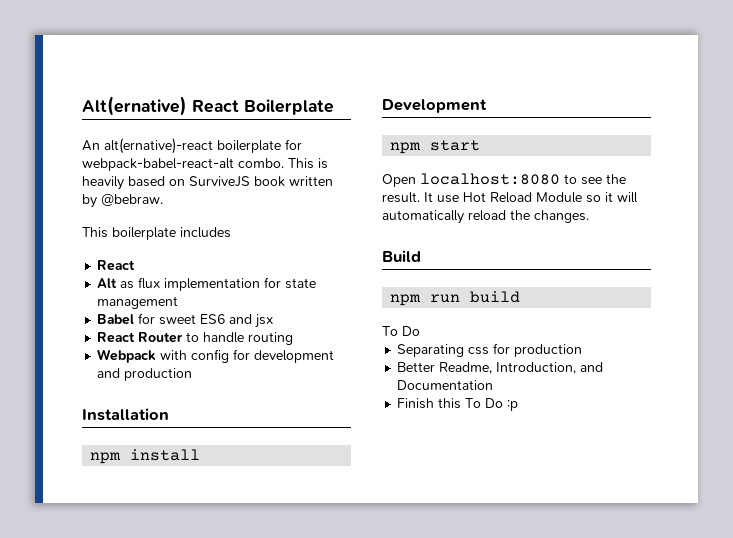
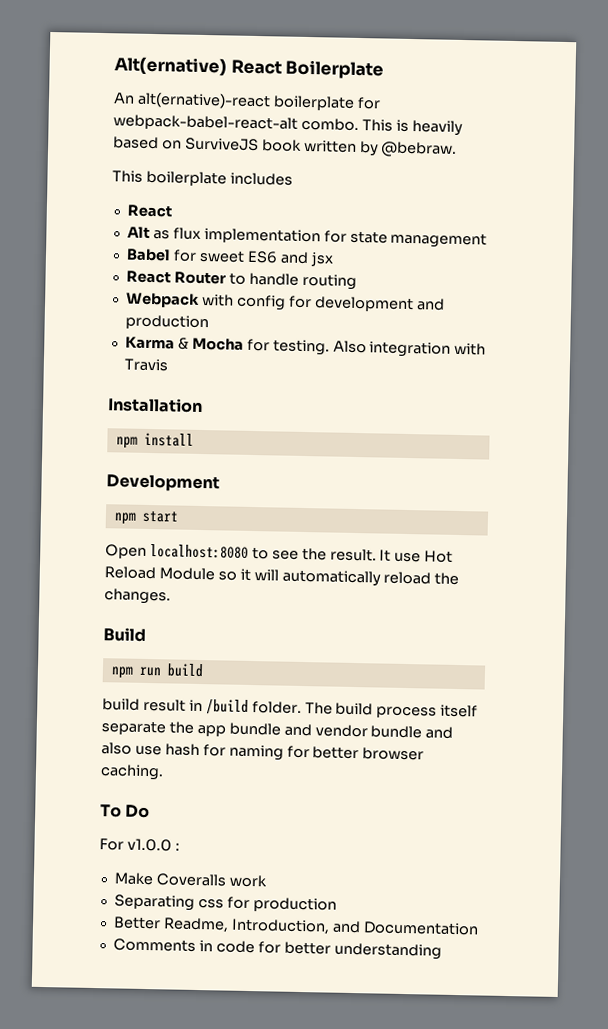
(193, 374) none -> [124,336,487,358] [123,358,168,372] // Karma & Mocha for testing. Also integration with Travis
[382,326,420,336] To Do -> [102,698,479,719] [101,720,454,739] [101,742,425,761] [100,764,164,781] [100,804,151,819] [99,838,180,852] [113,872,268,888] build result in /build folder. The build process itself separate the app bundle and vendor bundle and also use hash for naming for better browser caching. // To Do // For v1.0.0 : // Make Coveralls work
[397,398,519,411] Finish this To Do :p -> [112,938,442,960] Comments in code for better understanding

